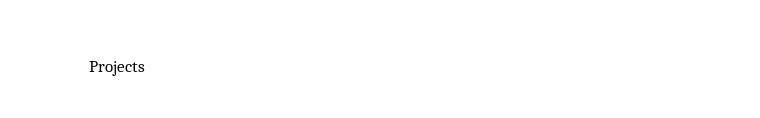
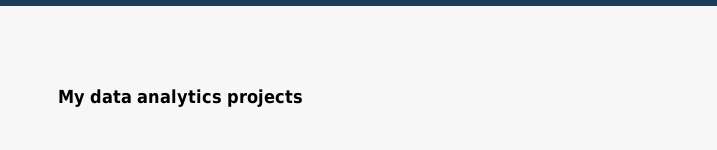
[89,61,145,76] Projects -> [58,89,303,107] My data analytics projects

